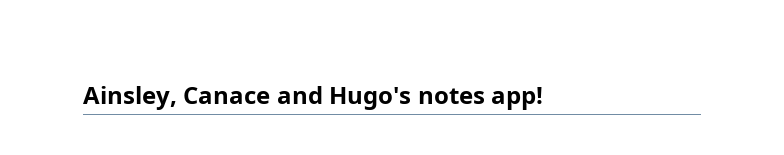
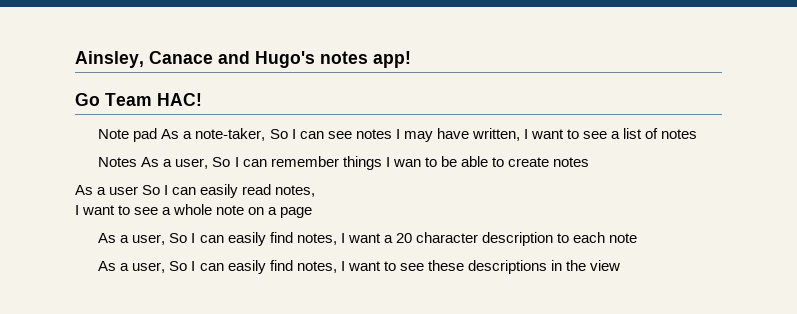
(544, 98) none -> [75,93,202,106] [98,128,698,142] [98,156,590,170] [75,184,316,198] [75,204,313,218] [98,232,638,246] [98,260,621,274] // Go Team HAC! // Note pad As a note-taker, So I can see notes I may have written, I want to see a list of notes // Notes As a user, So I can remember things I wan to be able to create notes // As a user So I can easily read notes, // I want to see a whole note on a page // As a user, So I can easily find notes, I want a 20 character description to each note // As a user, So I can easily find notes, I want to see these descriptions in the view

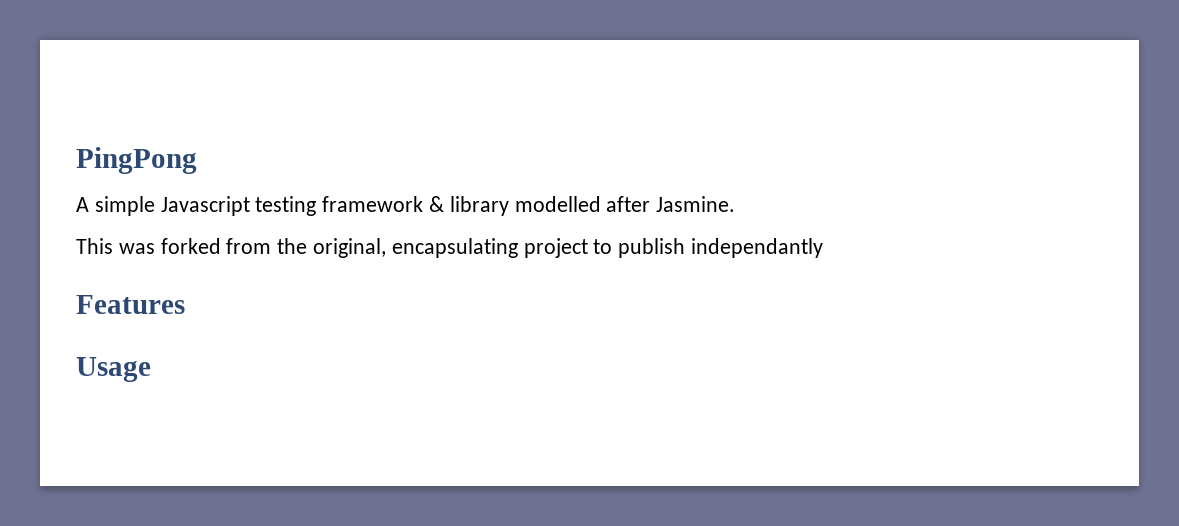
[75,51,411,68] [75,93,202,106] [98,128,698,142] [98,156,590,170] [75,184,316,198] [75,204,313,218] [98,232,638,246] [98,260,621,274] Ainsley, Canace and Hugo's notes app! // Go Team HAC! // Note pad As a note-taker, So I can see notes I may have written, I want to see a list of notes // Notes As a user, So I can remember things I wan to be able to create notes // As a user So I can easily read notes, // I want to see a whole note on a page // As a user, So I can easily find notes, I want a 20 character description to each note // As a user, So I can easily find notes, I want to see these descriptions in the view -> [76,147,197,174] [76,196,736,216] [76,238,824,258] [76,295,185,314] [76,357,151,382] PingPong // A simple Javascript testing framework & library modelled after Jasmine. // This was forked from the original, encapsulating project to publish independantly // Features // Usage

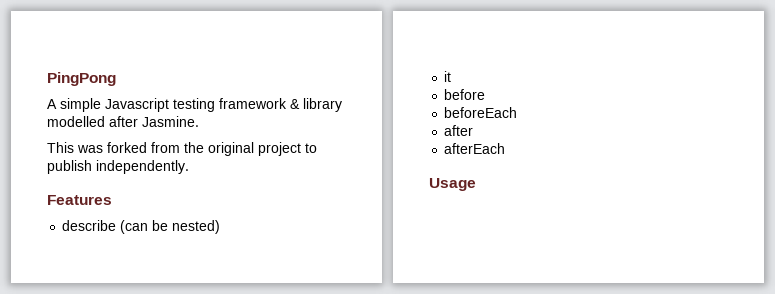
[313,238,518,258] original, encapsulating -> [208,142,254,156] original
[691,238,824,258] independantly -> [96,160,189,174] independently.
(185, 304) none -> [62,220,221,234] [444,71,452,82] [444,89,486,100] [444,107,518,118] [444,125,474,136] [444,143,506,154] // describe (can be nested) // it // before // beforeEach // after // afterEach

